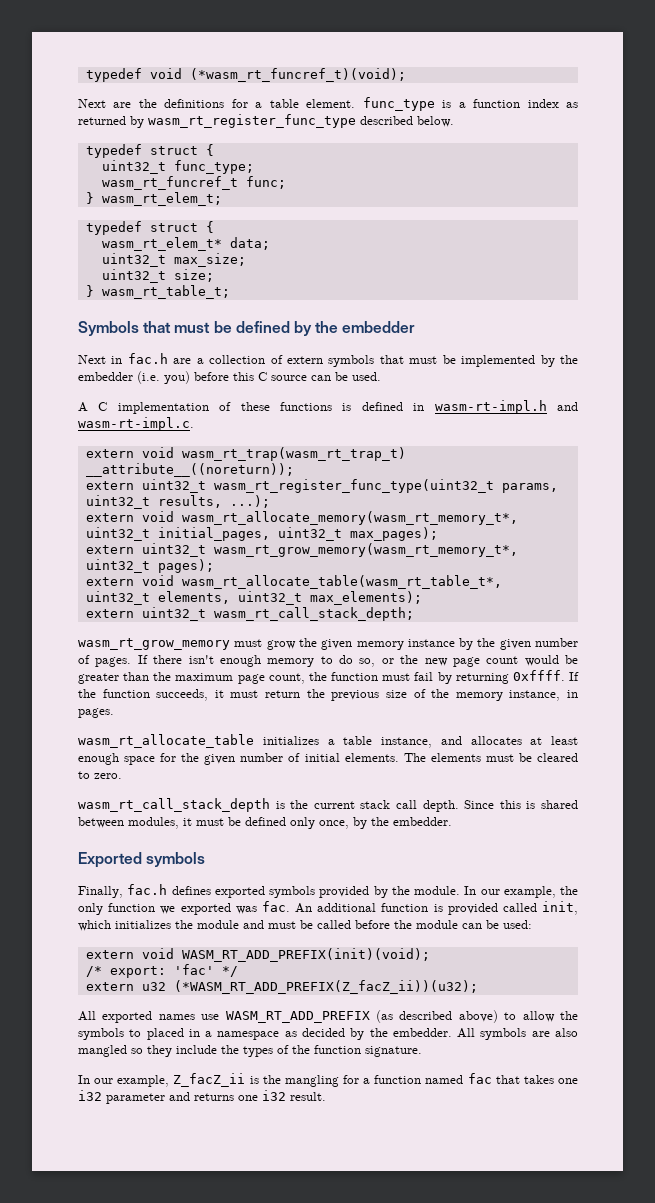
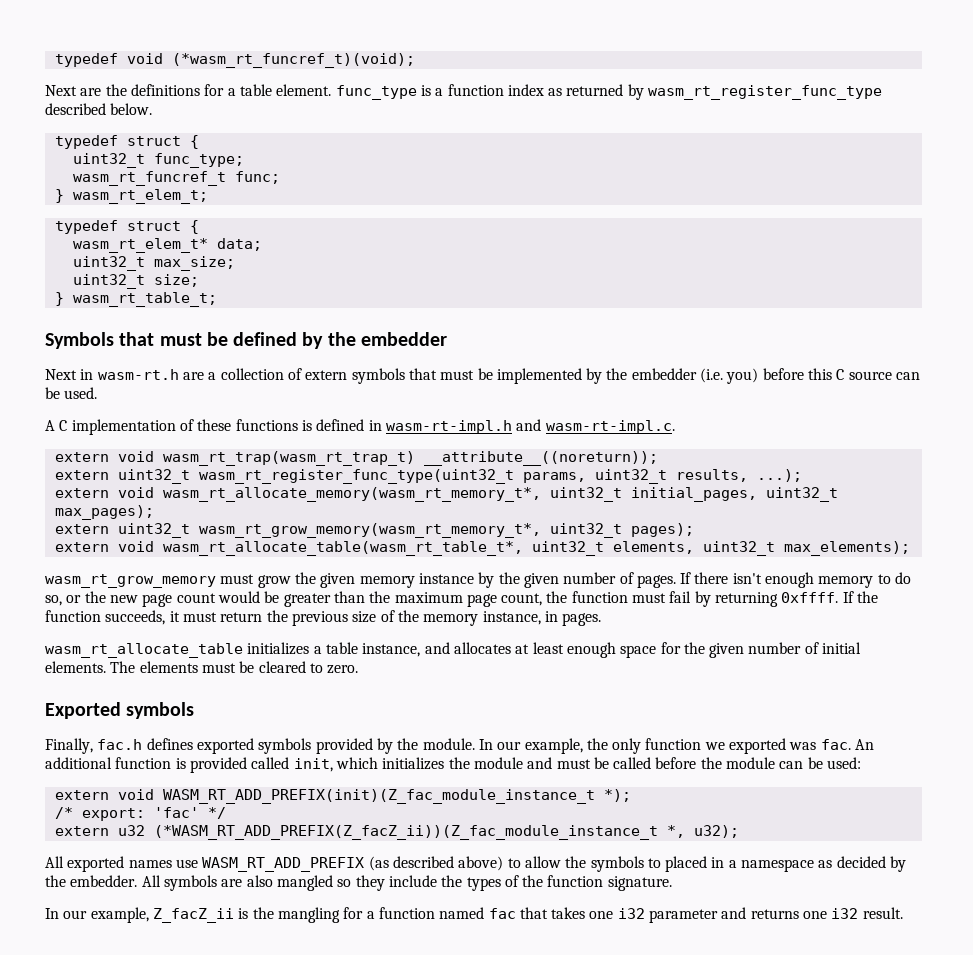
[127,353,168,364] fac.h -> [97,369,179,380] wasm-rt.h
[85,607,414,621] // extern uint32_t wasm_rt_call_stack_depth; -> (910, 548) none
[78,798,579,812] [78,817,452,829] // wasm_rt_call_stack_depth is the current stack call depth. Since this is shared between modules, it must be defined only once, by the embedder. -> (359, 669) none
[181,948,430,962] WASM_RT_ADD_PREFIX(init)(void); -> [162,789,631,804] WASM_RT_ADD_PREFIX(init)(Z_fac_module_instance_t *);
[173,980,478,994] (*WASM_RT_ADD_PREFIX(Z_facZ_ii))(u32); -> [153,825,739,840] (*WASM_RT_ADD_PREFIX(Z_facZ_ii))(Z_fac_module_instance_t *, u32);

